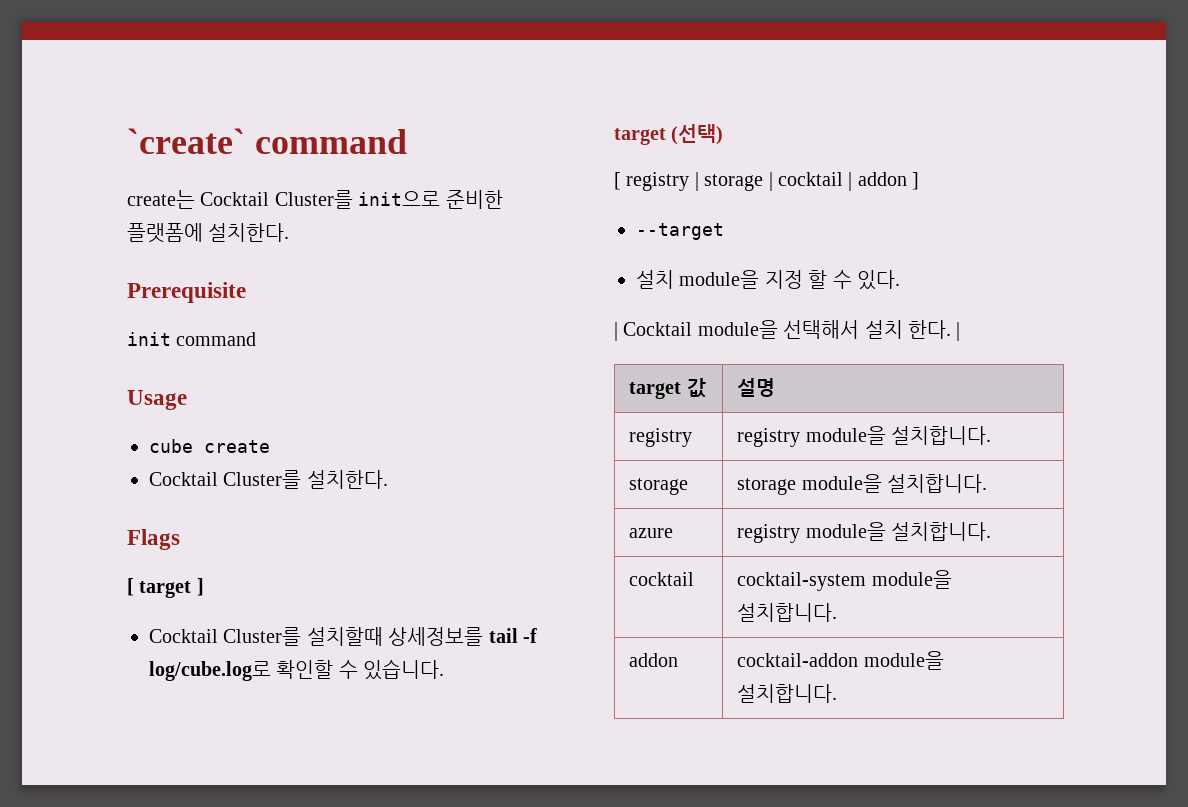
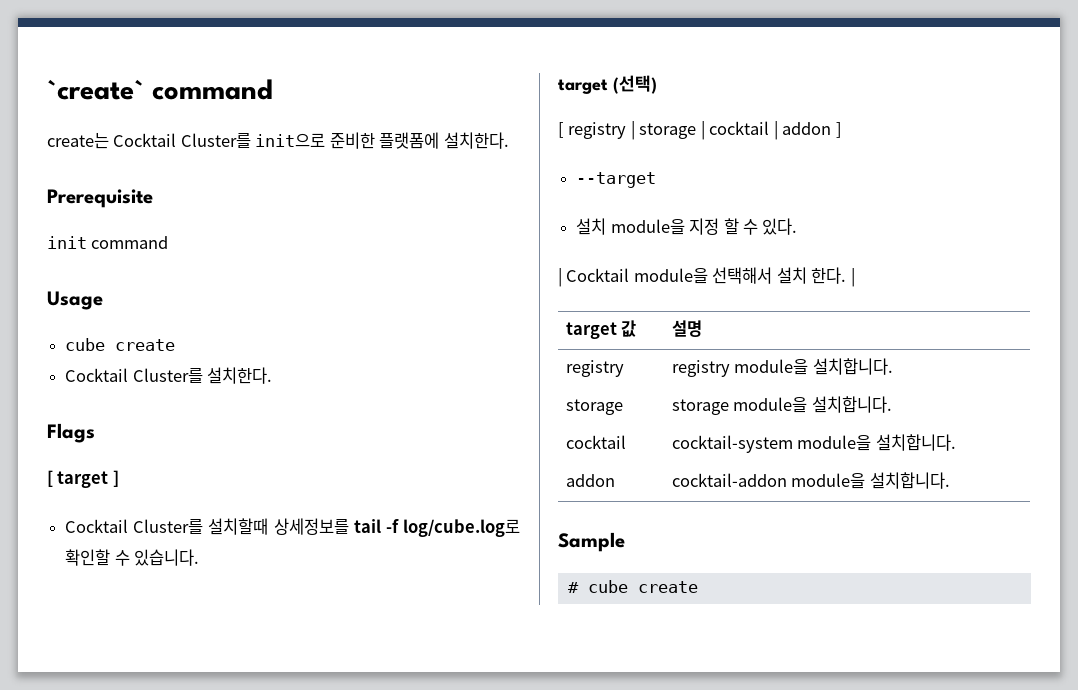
[629,528,674,538] [737,522,991,543] // azure | registry module을 설치합니다. -> (892, 404) none
(838, 693) none -> [558,532,625,552] [567,580,698,593] // Sample // # cube create

